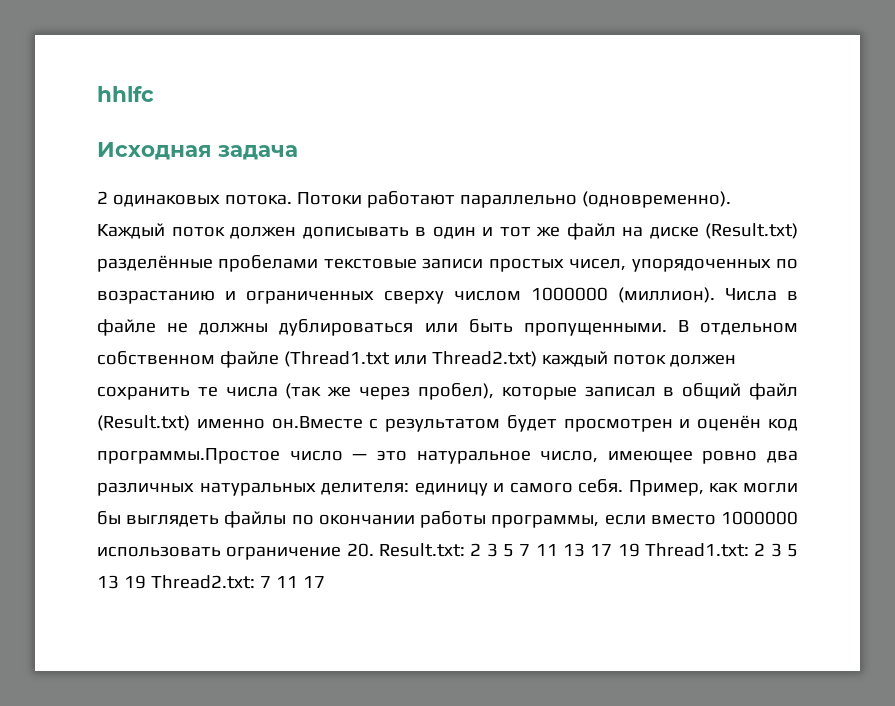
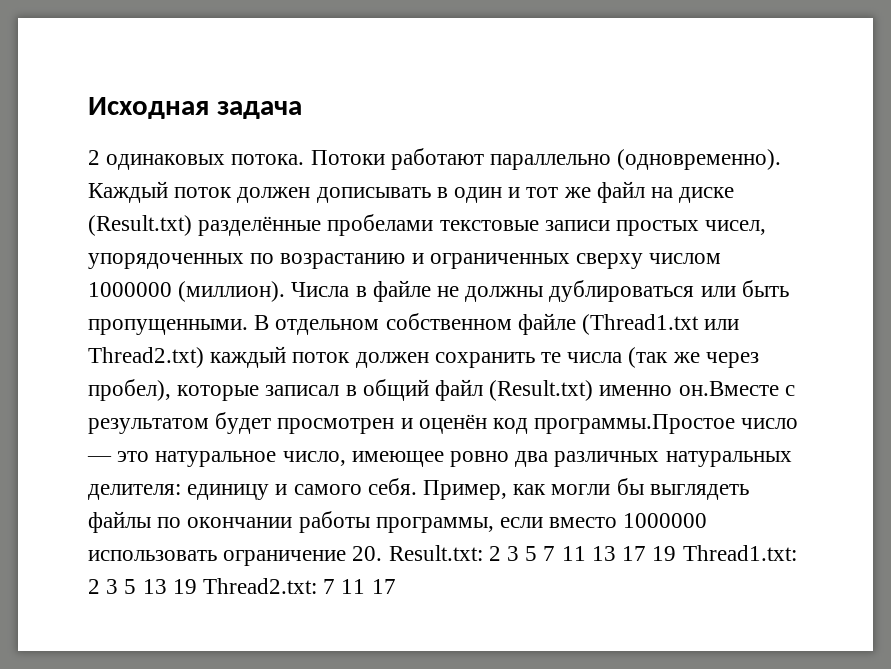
[97,86,154,102] hhlfc // -> (88, 108) none

